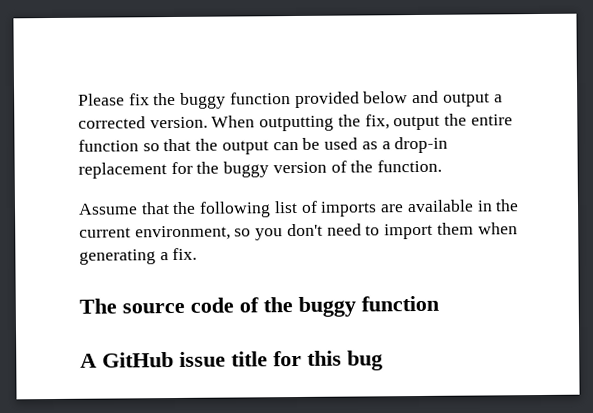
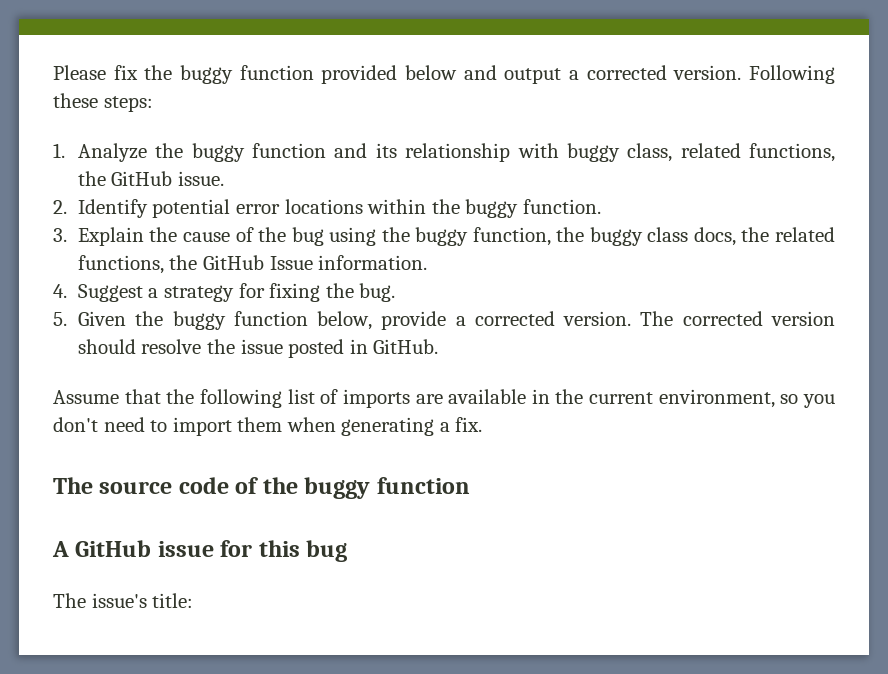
[211,113,513,132] [78,136,449,155] [78,159,443,179] When outputting the fix, output the entire function so that the output can be used as a drop-in replacement for the buggy version of the function. -> [748,65,835,84] [53,93,153,112] [53,143,835,162] [77,171,225,186] [53,199,601,218] [53,227,836,246] [77,255,428,274] [53,283,396,302] [53,311,835,330] [77,339,439,358] Following these steps: // 1. Analyze the buggy function and its relationship with buggy class, related functions, the GitHub issue. // 2. Identify potential error locations within the buggy function. // 3. Explain the cause of the bug using the buggy function, the buggy class docs, the related functions, the GitHub Issue information. // 4. Suggest a strategy for fixing the bug. // 5. Given the buggy function below, provide a corrected version. The corrected version should resolve the issue posted in GitHub.
[231,351,268,367] title -> (214, 549) none
(383, 360) none -> [53,593,194,608] // The issue's title:

